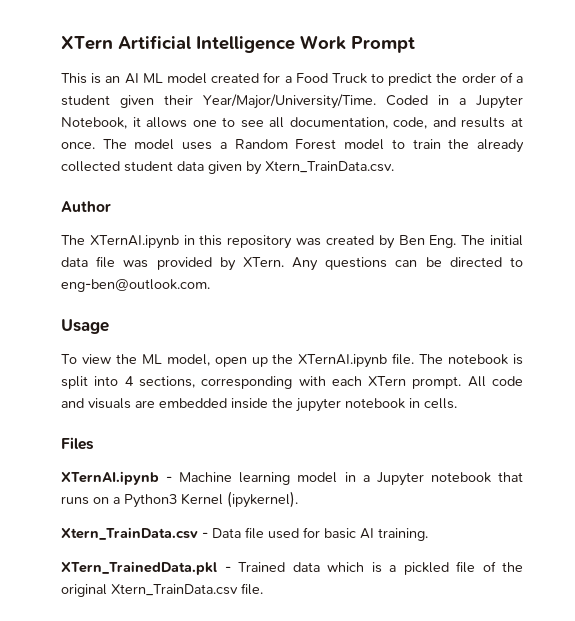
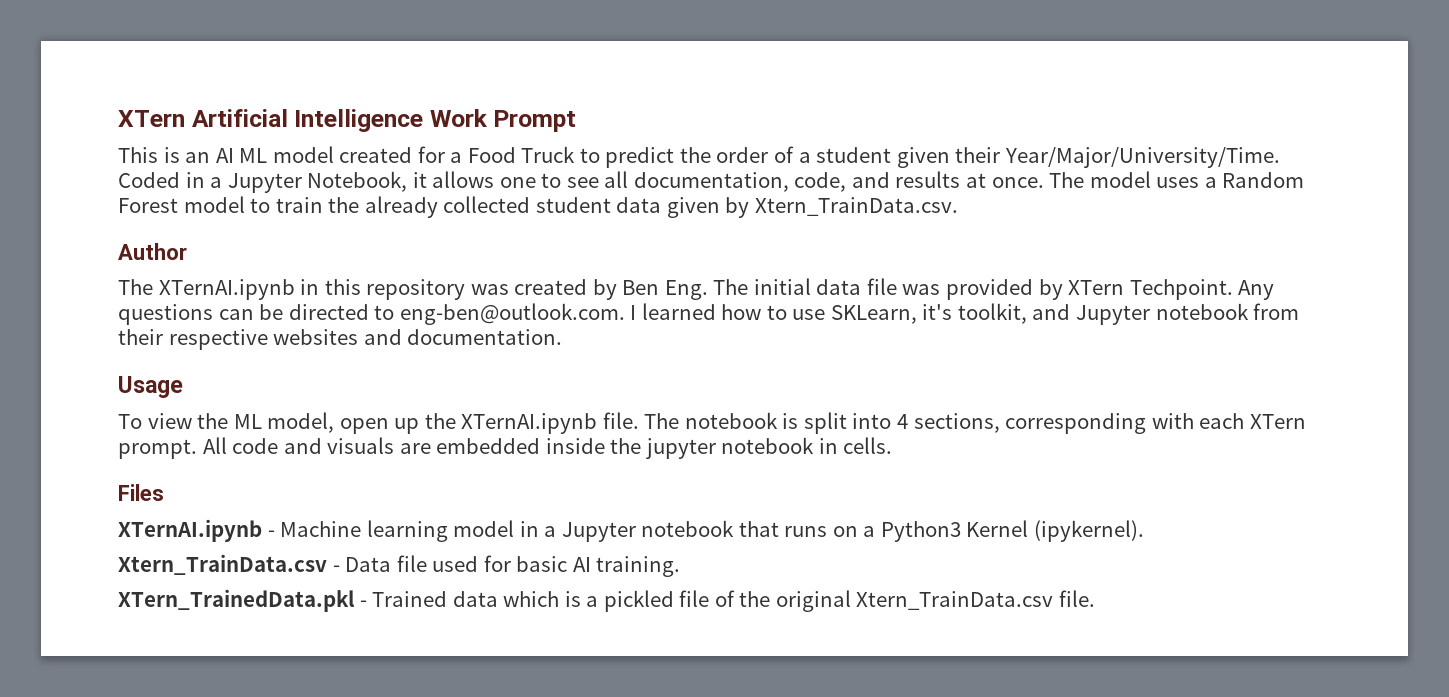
[242,257,284,267] XTern. -> [1068,279,1233,300] XTern Techpoint.
(210, 285) none -> [630,303,1300,325] [118,329,563,350] I learned how to use SKLearn, it's toolkit, and Jupyter notebook from their respective websites and documentation.

